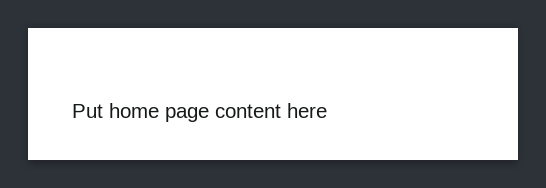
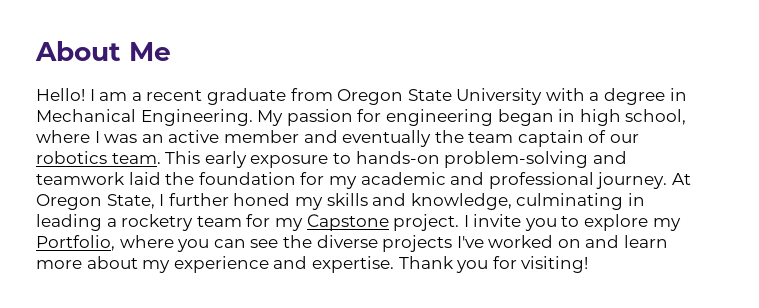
[72,103,327,122] Put home page content here -> [35,41,171,61] [36,88,687,105] [36,109,687,126] [36,130,640,147] [36,151,627,168] [36,172,691,189] [36,193,645,210] [36,214,681,231] [36,235,669,252] [36,256,589,273] About Me // Hello! I am a recent graduate from Oregon State University with a degree in Mechanical Engineering. My passion for engineering began in high school, where I was an active member and eventually the team captain of our robotics team. This early exposure to hands-on problem-solving and teamwork laid the foundation for my academic and professional journey. At Oregon State, I further honed my skills and knowledge, culminating in leading a rocketry team for my Capstone project. I invite you to explore my Portfolio, where you can see the diverse projects I've worked on and learn more about my experience and expertise. Thank you for visiting!

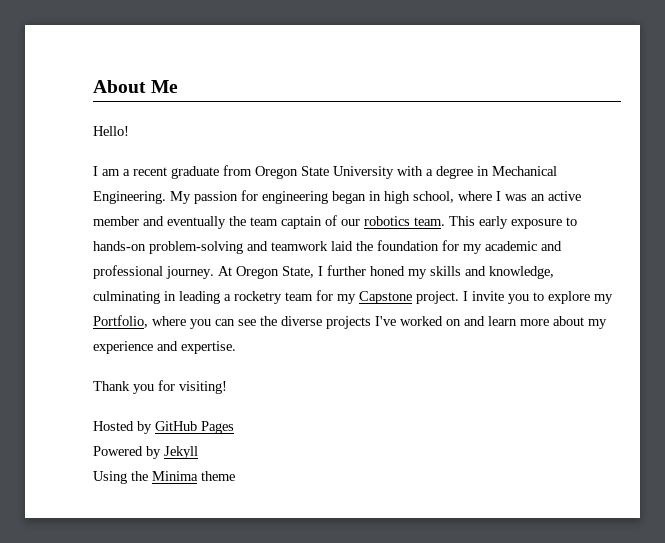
(85, 94) none -> (129, 131) //
(394, 264) none -> (236, 347) //
(589, 264) none -> [93,421,234,434] [93,446,198,459] [93,471,235,484] // Hosted by GitHub Pages // Powered by Jekyll // Using the Minima theme

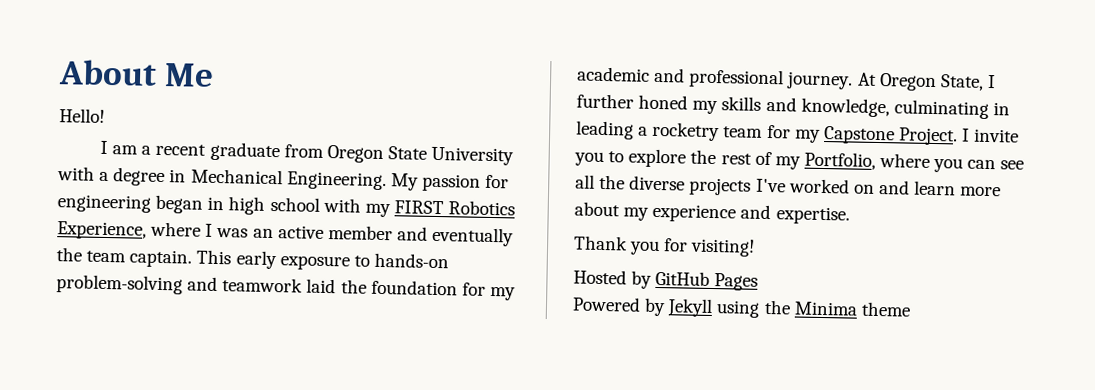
[413,191,454,203] school, -> [269,196,516,218] [57,221,147,240] school with my FIRST Robotics Experience,
[281,215,445,229] captain of our robotics team. -> [129,249,193,268] captain.
[416,291,459,304] project. -> [897,127,958,146] Project.
(590, 297) none -> [690,149,772,166] the rest of
(256, 322) none -> [575,174,595,189] all
[93,471,127,484] // Using -> [716,300,761,318] using

